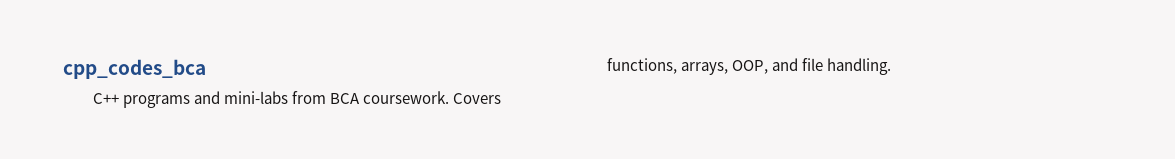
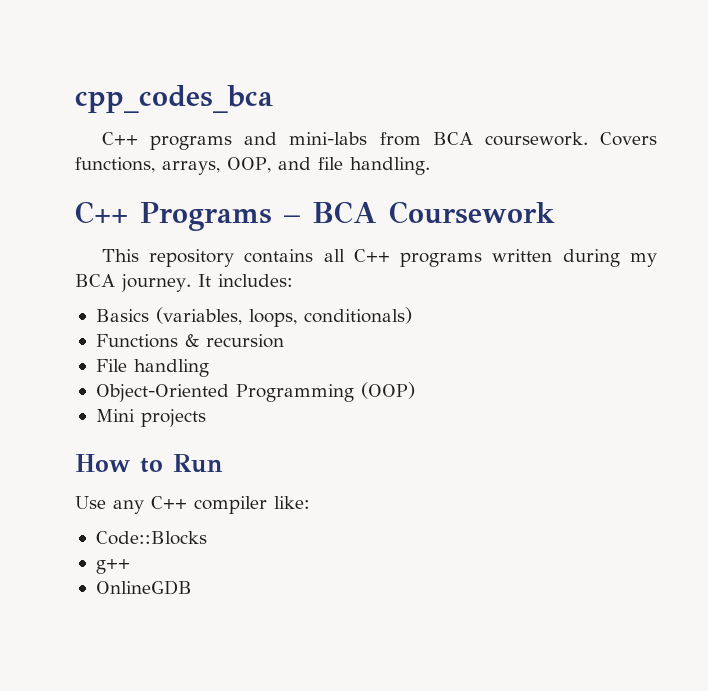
(892, 66) none -> [75,201,555,231] [101,249,657,267] [75,274,293,292] [95,307,412,327] [95,334,284,348] [95,359,209,377] [95,382,415,402] [95,409,206,427] [75,454,223,473] [75,496,310,514] [95,531,207,545] [95,559,130,574] [95,580,192,595] // C++ Programs – BCA Coursework // This repository contains all C++ programs written during my BCA journey. It includes: // Basics (variables, loops, conditionals) // Functions & recursion // File handling // Object-Oriented Programming (OOP) // Mini projects // How to Run // Use any C++ compiler like: // Code::Blocks // g++ // OnlineGDB

